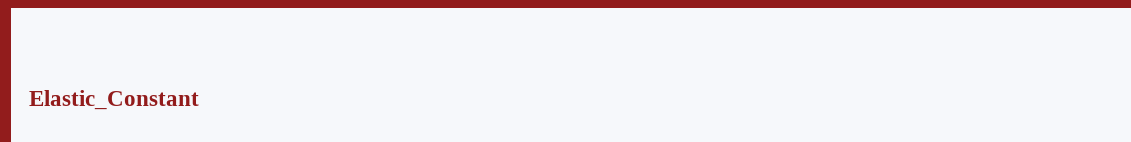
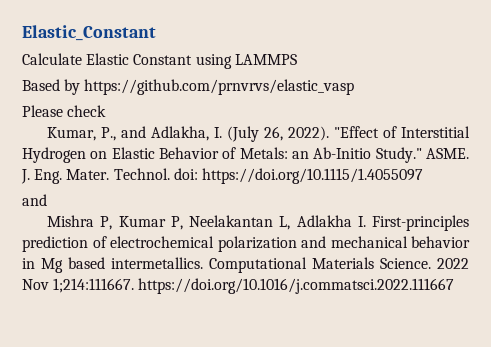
(199, 100) none -> [22,53,297,69] [22,79,355,95] [22,105,107,117] [47,126,470,142] [22,147,469,163] [21,168,423,184] [22,194,47,206] [47,215,469,231] [22,236,470,252] [22,257,469,273] [22,278,455,294] // Calculate Elastic Constant using LAMMPS // Based by https://github.com/prnvrvs/elastic_vasp // Please check // Kumar, P., and Adlakha, I. (July 26, 2022). "Effect of Interstitial Hydrogen on Elastic Behavior of Metals: an Ab-Initio Study." ASME. J. Eng. Mater. Technol. doi: https://doi.org/10.1115/1.4055097 // and // Mishra P, Kumar P, Neelakantan L, Adlakha I. First-principles prediction of electrochemical polarization and mechanical behavior in Mg based intermetallics. Computational Materials Science. 2022 Nov 1;214:111667. https://doi.org/10.1016/j.commatsci.2022.111667

